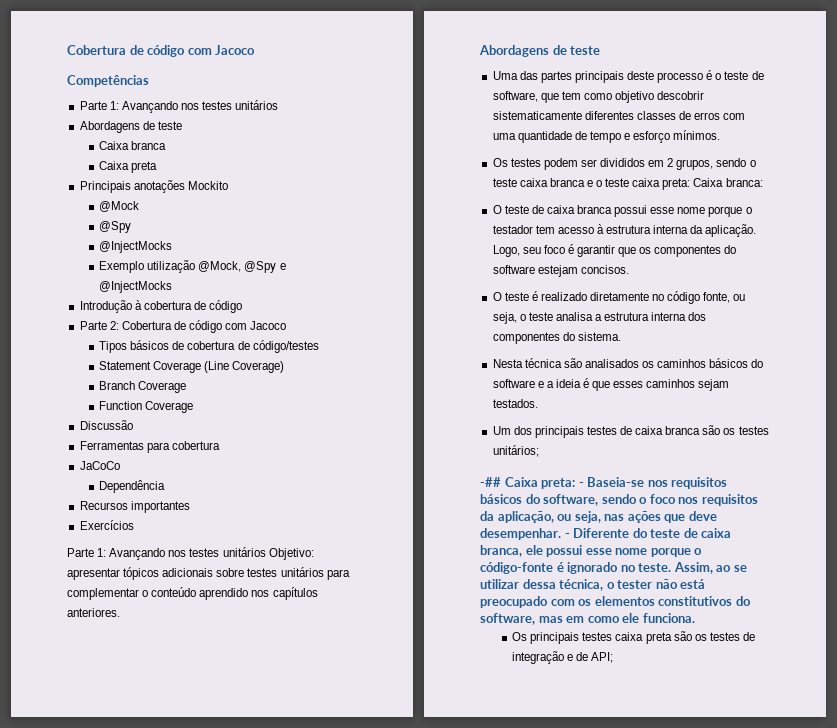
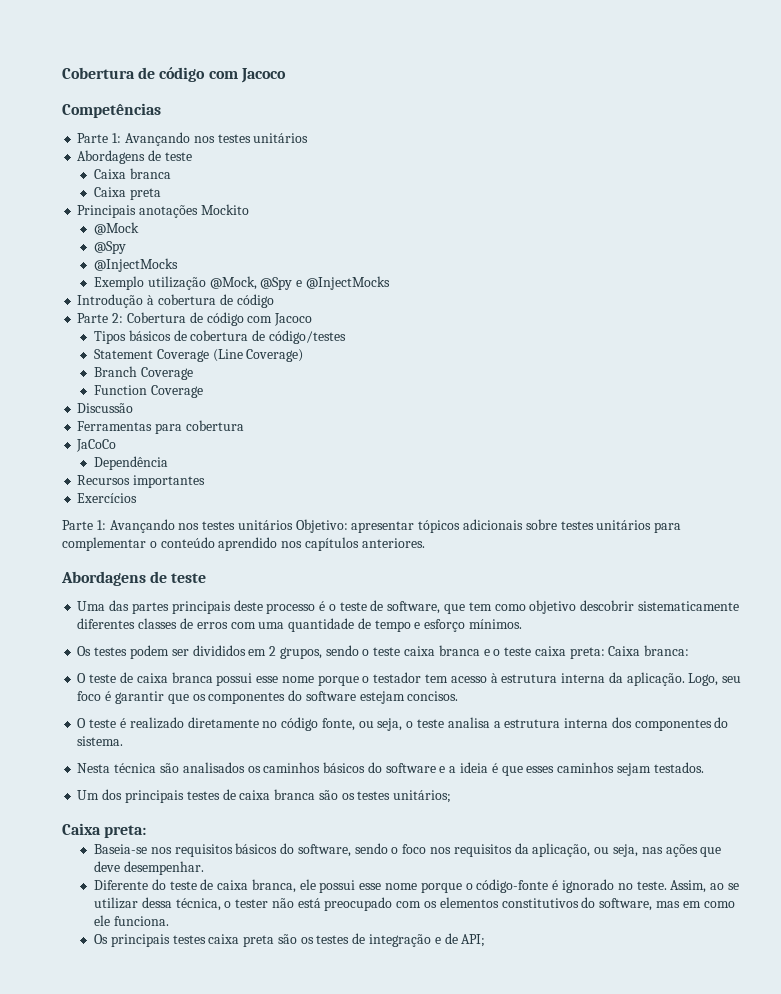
[480,477,501,487] -## -> (452, 796) none
[578,482,584,487] - -> (147, 831) //
[564,533,570,538] - -> (204, 868) //

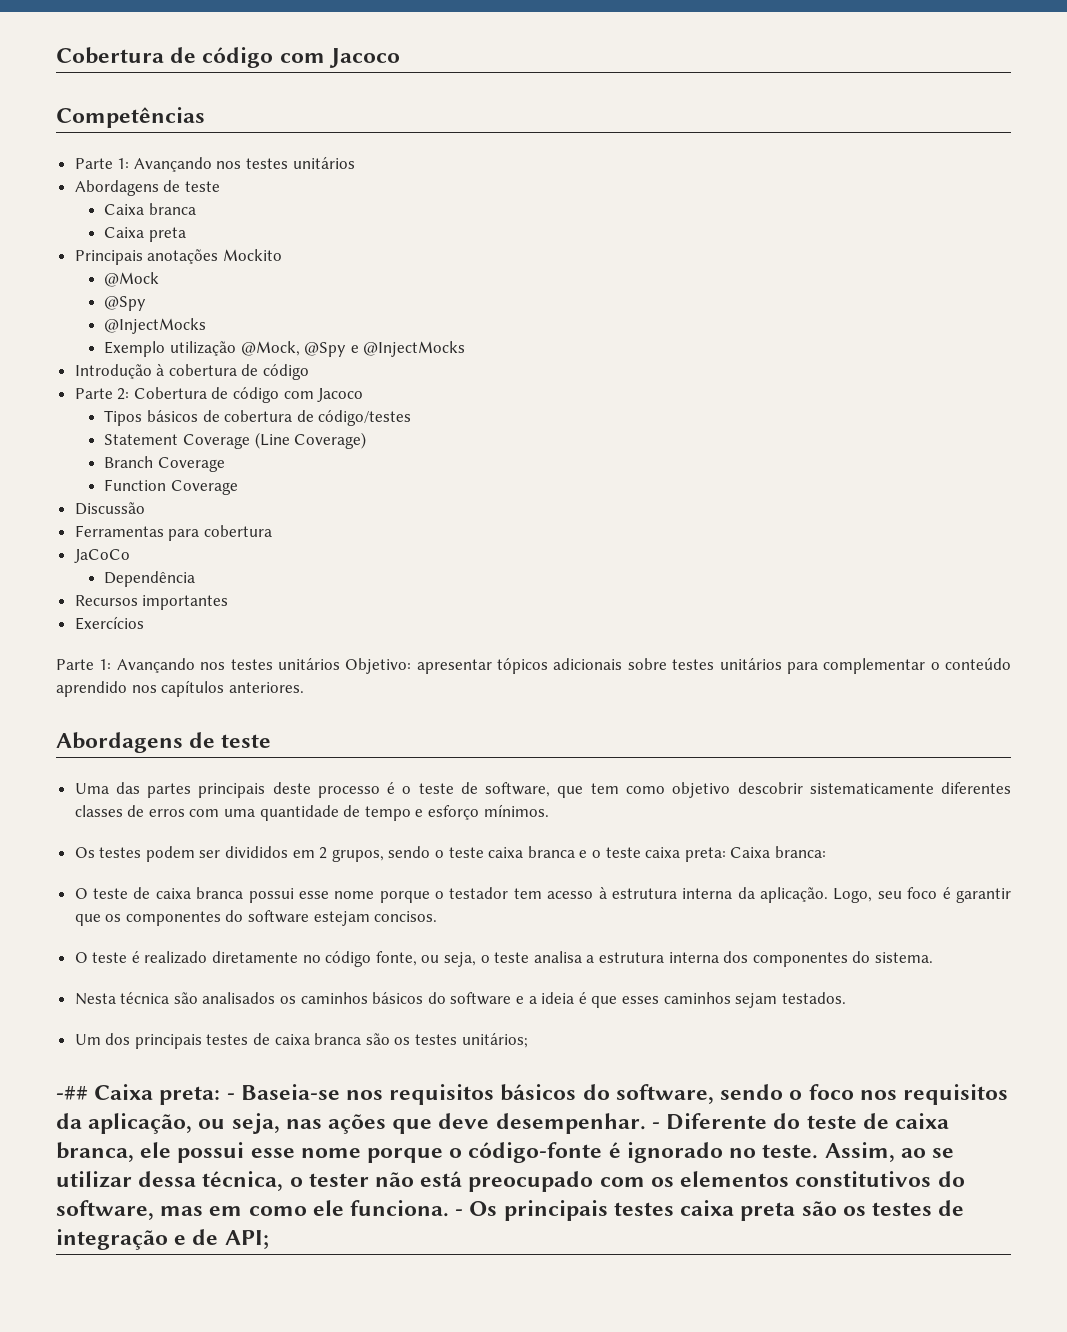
(452, 796) none -> [56,1086,88,1100] -##
(147, 831) // -> [226,1093,235,1100] -
(204, 868) // -> [651,1122,660,1129] -
(169, 921) // -> [455,1209,464,1216] -

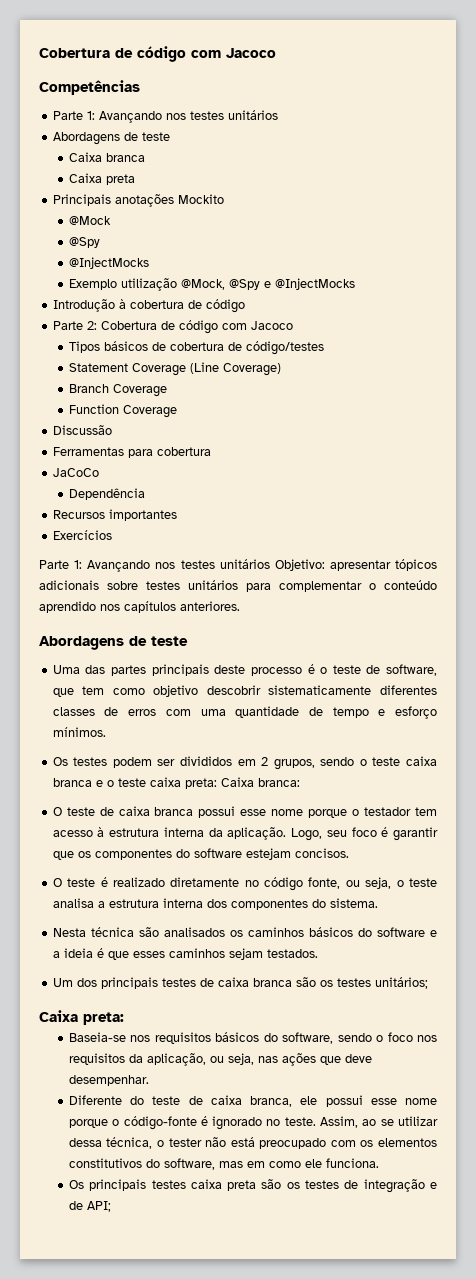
[56,1086,88,1100] -## -> (428, 983) none
[226,1093,235,1100] - -> (124, 1018) //
[651,1122,660,1129] - -> (149, 1080) //
[455,1209,464,1216] - -> (379, 1163) //

